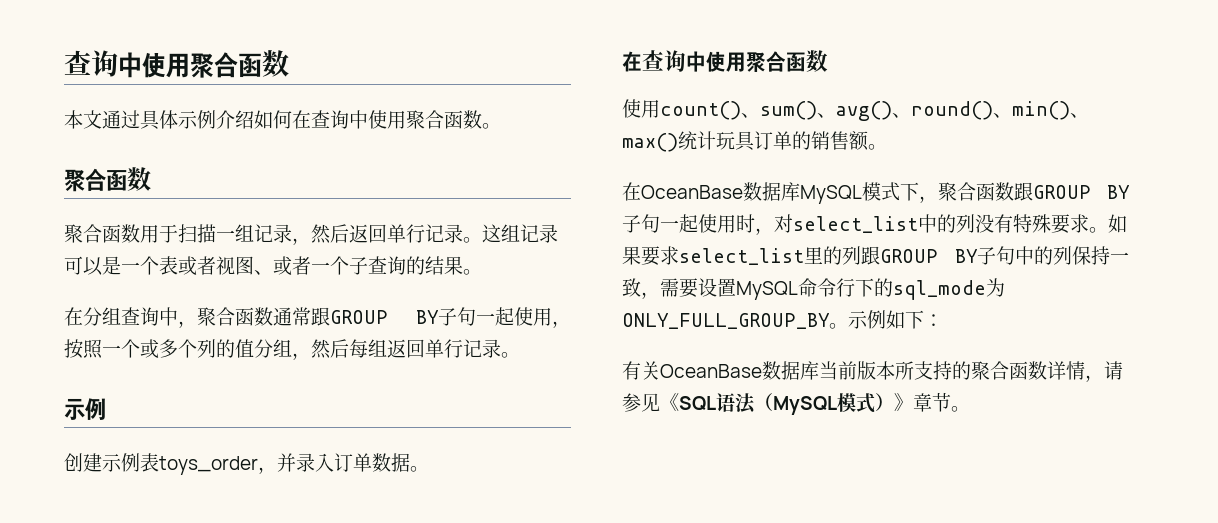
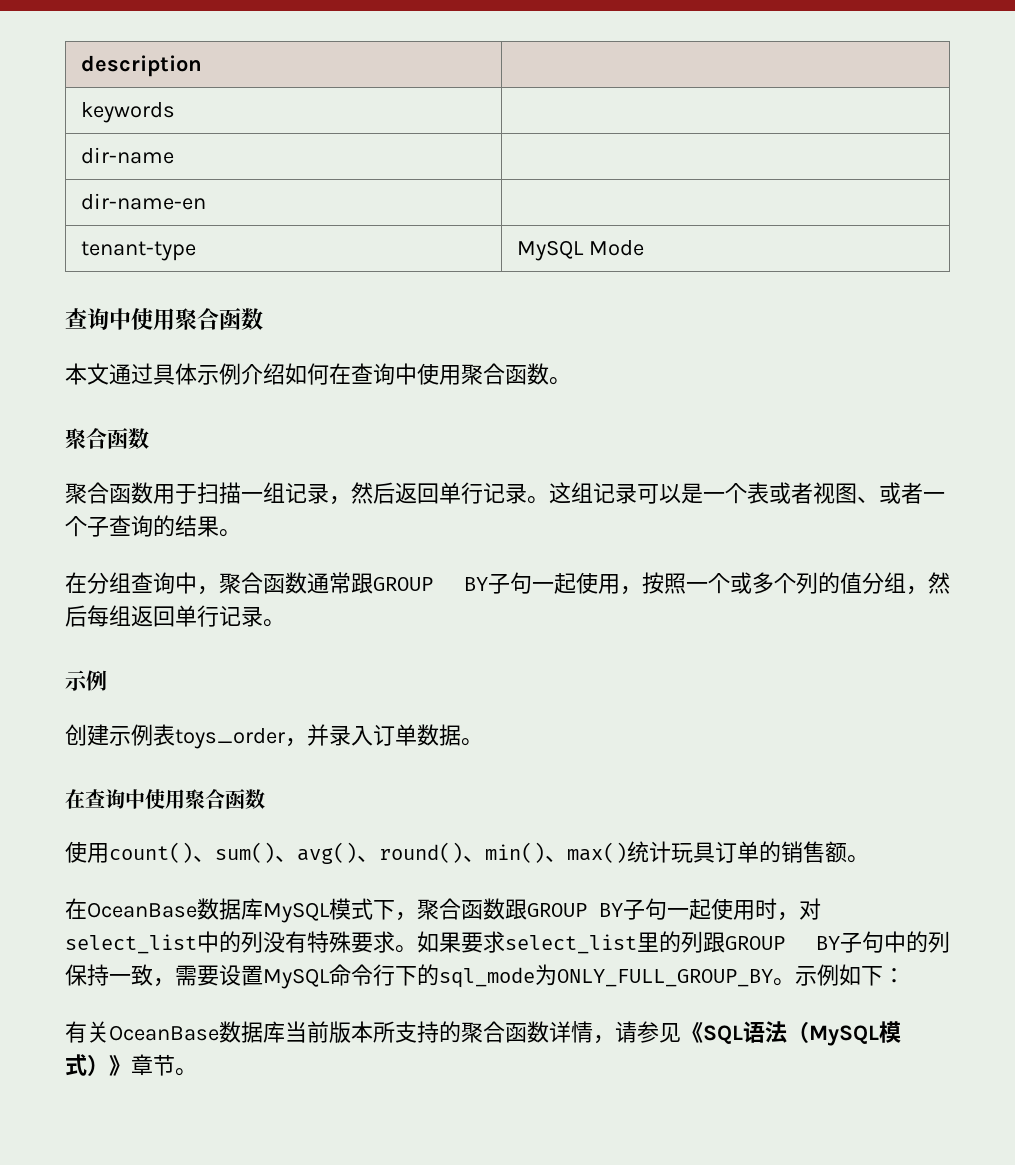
(64, 62) none -> [81,55,203,77] [81,102,176,123] [81,147,175,164] [81,193,207,210] [81,241,197,261] [517,240,645,261] description | // keywords | // dir-name | // dir-name-en | // tenant-type | MySQL Mode //

